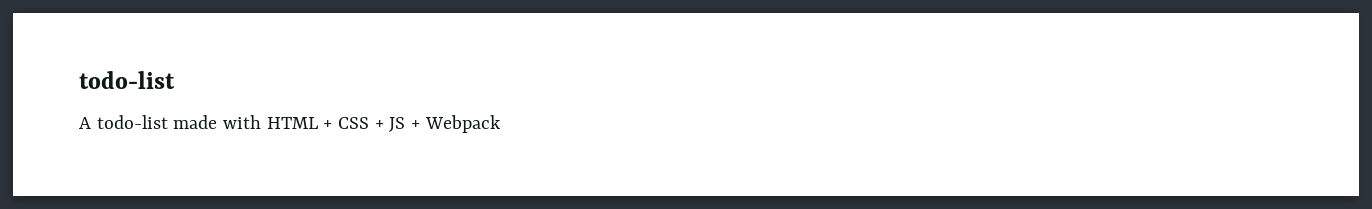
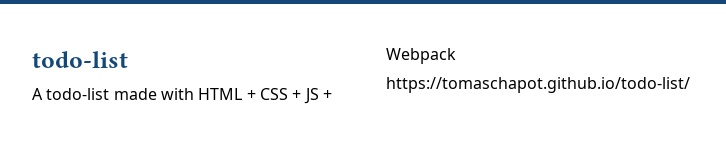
(501, 124) none -> [386,77,690,93] // https://tomaschapot.github.io/todo-list/

